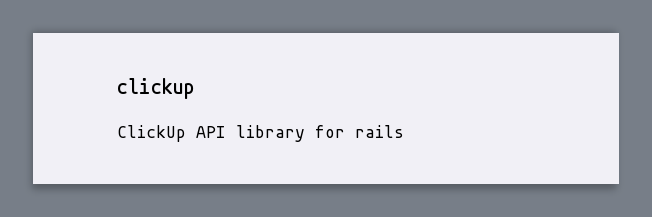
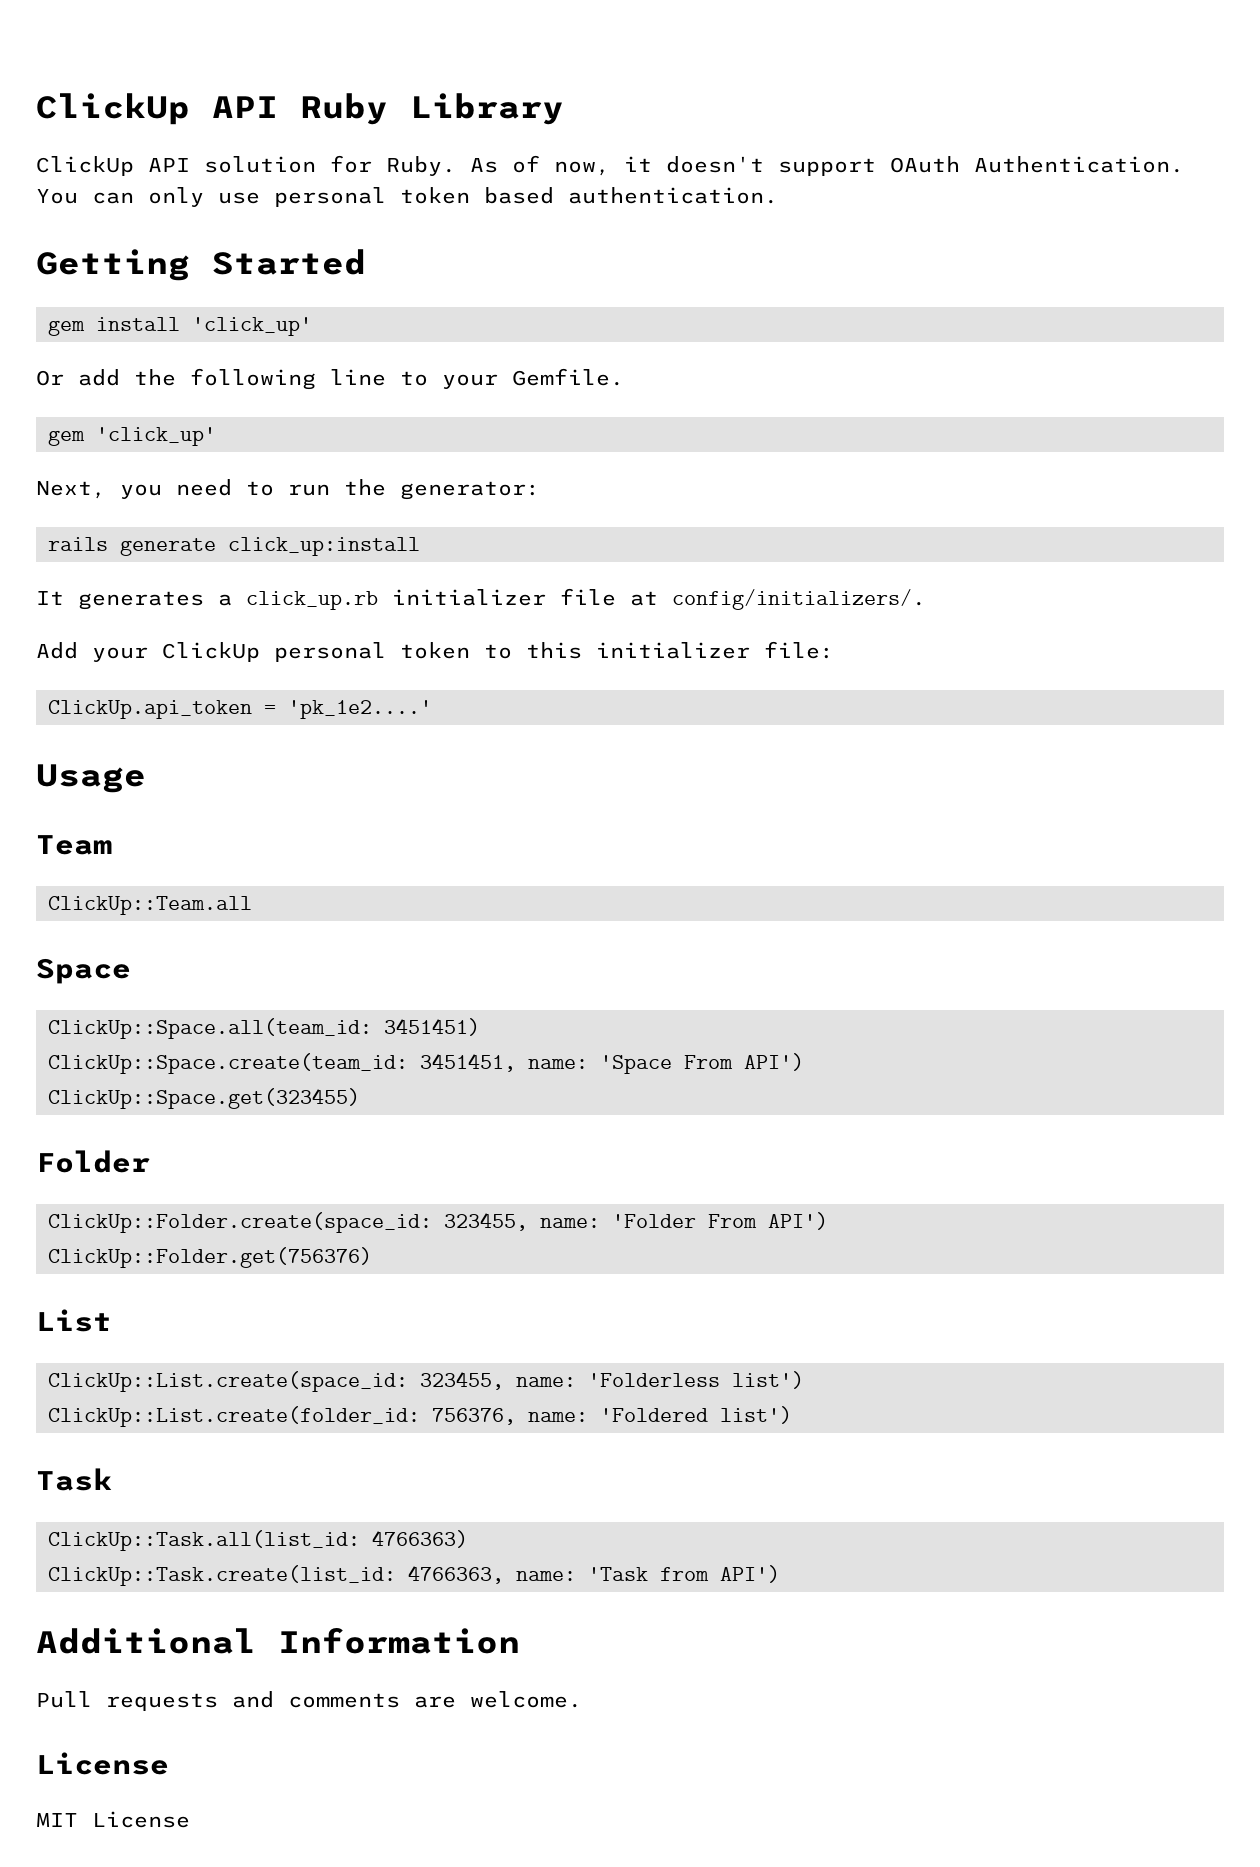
[117,78,195,99] [117,125,404,142] clickup // ClickUp API library for rails -> [36,93,564,125] [36,155,1184,176] [36,187,778,207] [36,249,366,281] [48,317,312,336] [36,368,624,390] [48,427,216,446] [36,479,540,500] [48,537,420,556] [36,588,926,610] [36,641,834,662] [48,700,432,719] [36,764,146,793] [36,835,112,855] [48,896,252,915] [36,958,131,984] [48,1018,480,1039] [48,1053,804,1074] [48,1088,360,1109] [36,1150,150,1173] [48,1212,828,1233] [48,1247,372,1268] [36,1309,112,1332] [48,1371,804,1392] [48,1406,792,1427] [36,1468,112,1491] [48,1530,468,1551] [48,1565,780,1586] [36,1627,520,1654] [36,1691,582,1711] [36,1752,169,1775] [36,1811,190,1828] ClickUp API Ruby Library // ClickUp API solution for Ruby. As of now, it doesn't support OAuth Authentication. You can only use personal token based authentication. // Getting Started // gem install 'click_up' // Or add the following line to your Gemfile. // gem 'click_up' // Next, you need to run the generator: // rails generate click_up:install // It generates a click_up.rb initializer file at config/initializers/. // Add your ClickUp personal token to this initializer file: // ClickUp.api_token = 'pk_1e2....' // Usage // Team // ClickUp::Team.all // Space // ClickUp::Space.all(team_id: 3451451) // ClickUp::Space.create(team_id: 3451451, name: 'Space From API') // ClickUp::Space.get(323455) // Folder // ClickUp::Folder.create(space_id: 323455, name: 'Folder From API') // ClickUp::Folder.get(756376) // List // ClickUp::List.create(space_id: 323455, name: 'Folderless list') // ClickUp::List.create(folder_id: 756376, name: 'Foldered list') // Task // ClickUp::Task.all(list_id: 4766363) // ClickUp::Task.create(list_id: 4766363, name: 'Task from API') // Additional Information // Pull requests and comments are welcome. // License // MIT License

